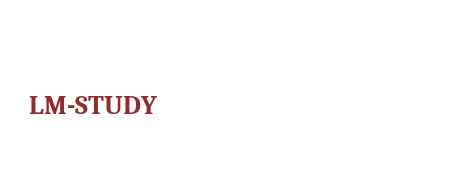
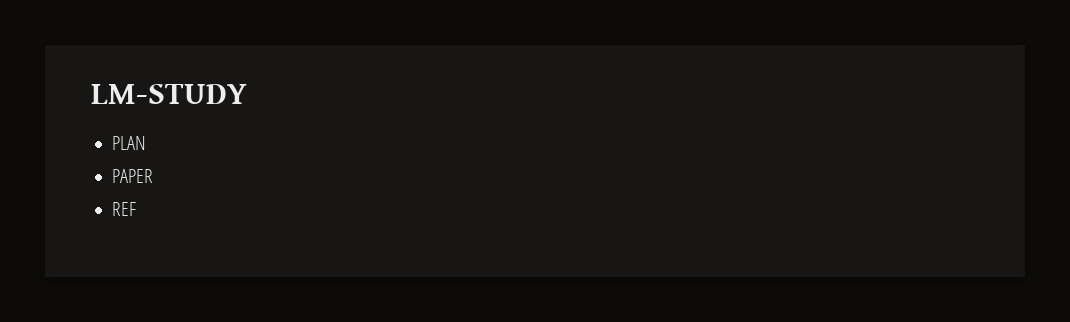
(157, 105) none -> [112,136,147,150] [112,169,154,183] [112,202,137,216] // PLAN // PAPER // REF

